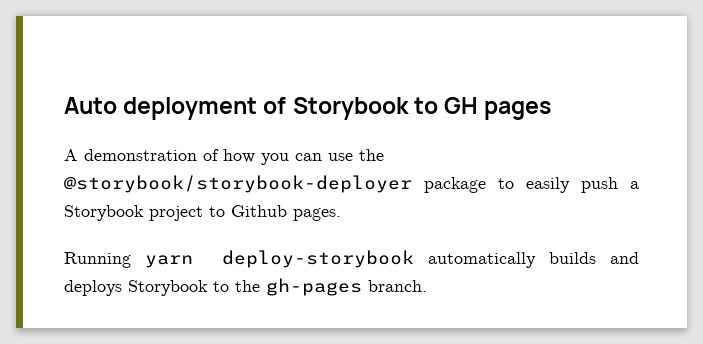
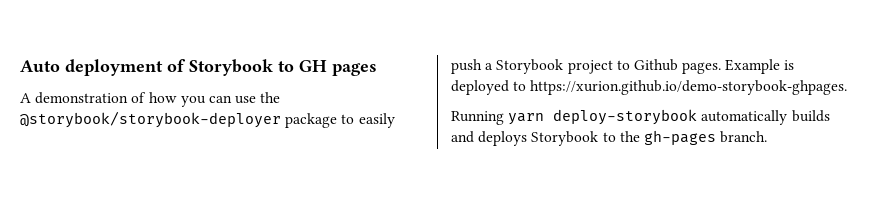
(341, 214) none -> [725,59,795,74] [451,80,848,95] Example is deployed to https://xurion.github.io/demo-storybook-ghpages.

